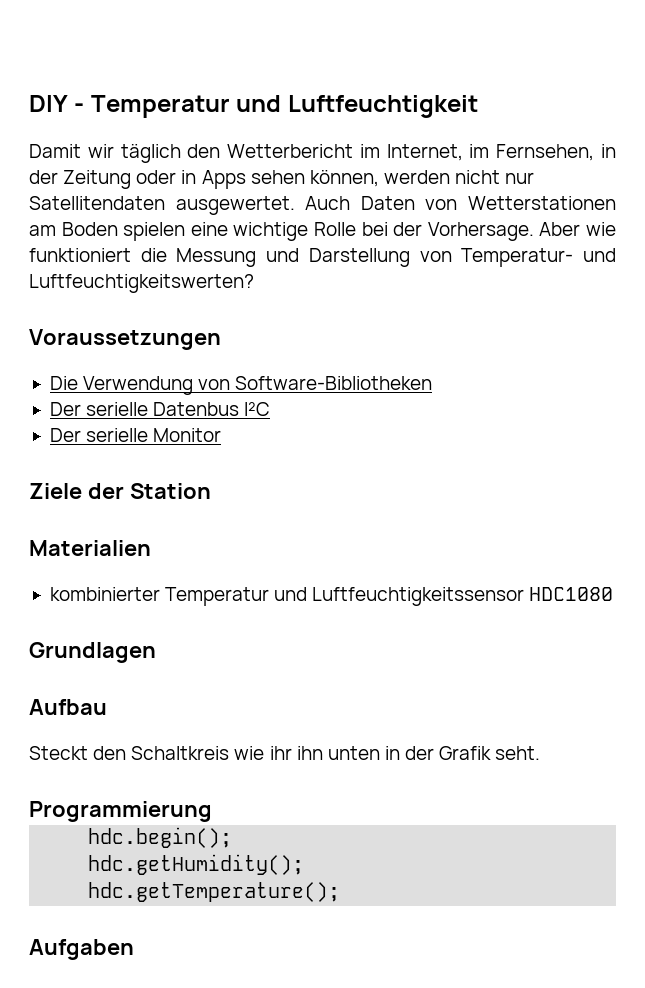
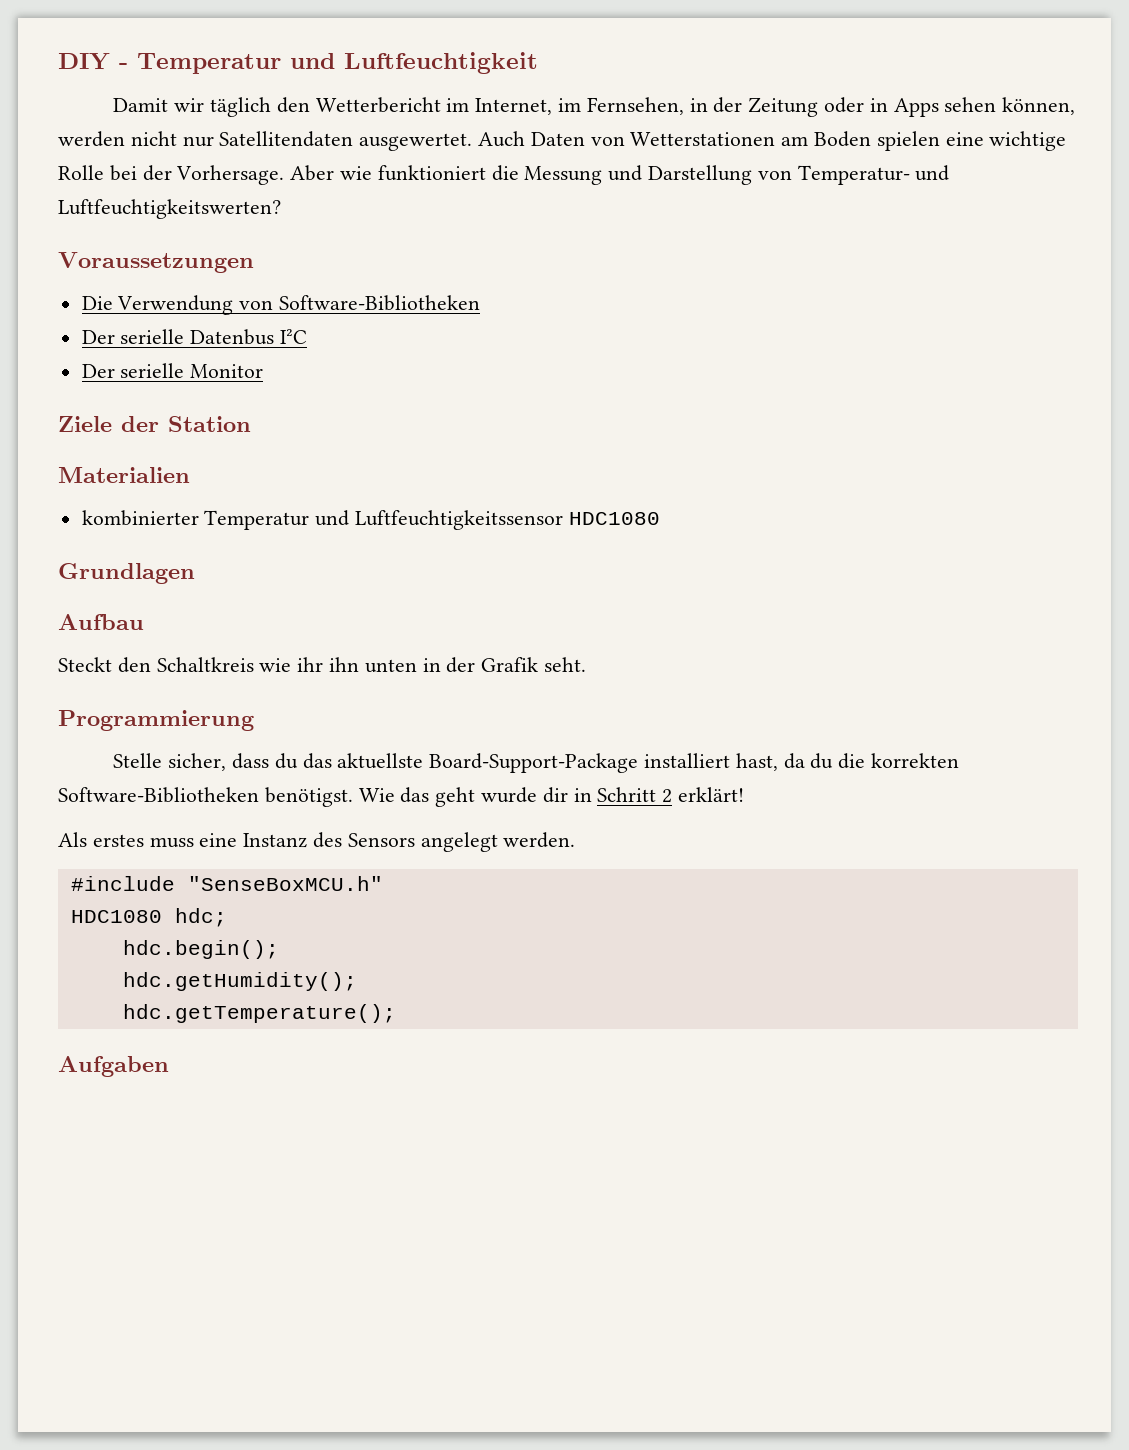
(212, 811) none -> [113,753,960,773] [58,787,745,807] [58,832,576,852] [70,876,383,891] [70,908,227,927] // Stelle sicher, dass du das aktuellste Board-Support-Package installiert hast, da du die korrekten Software-Bibliotheken benötigst. Wie das geht wurde dir in Schritt 2 erklärt! // Als erstes muss eine Instanz des Sensors angelegt werden. // #include "SenseBoxMCU.h" // HDC1080 hdc;

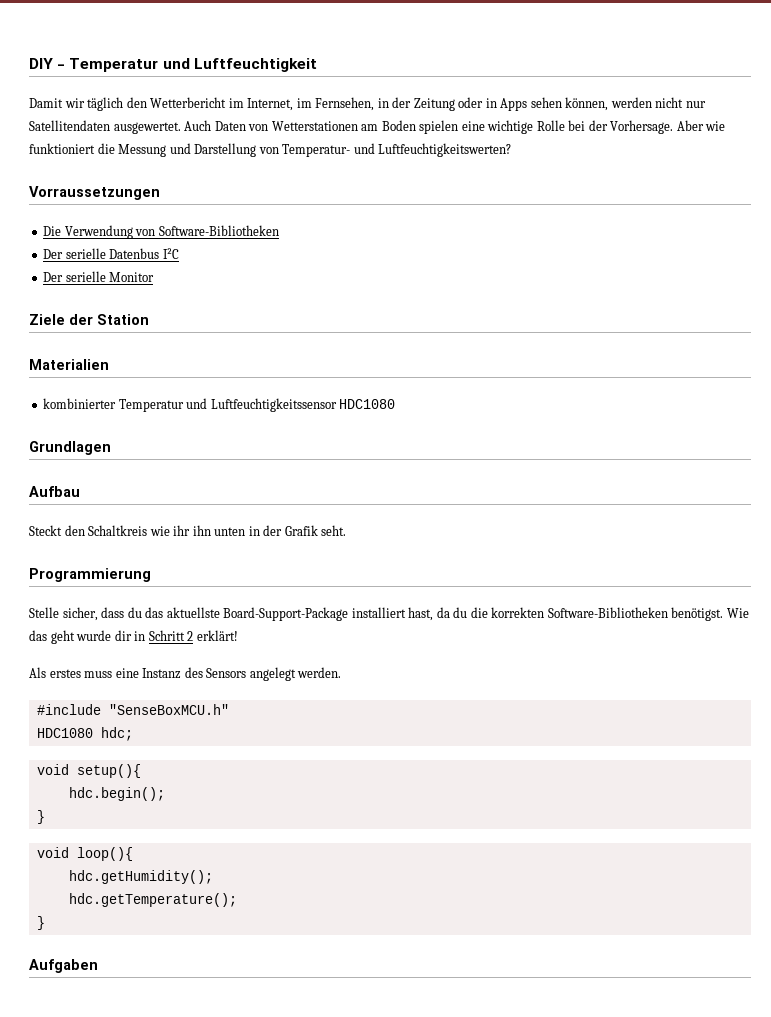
[58,252,254,273] Voraussetzungen -> [29,186,160,200] Vorraussetzungen
(227, 917) none -> [36,764,141,778] // void setup(){
(279, 949) none -> [36,810,45,824] [36,847,133,861] // } // void loop(){
(396, 1013) none -> [36,916,45,930] // }

